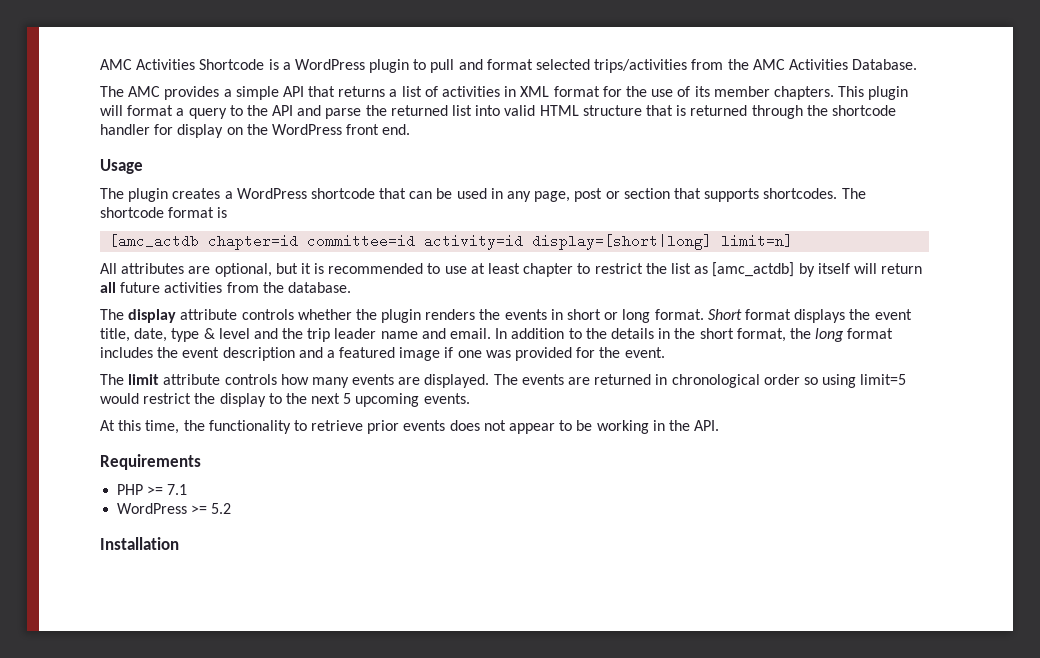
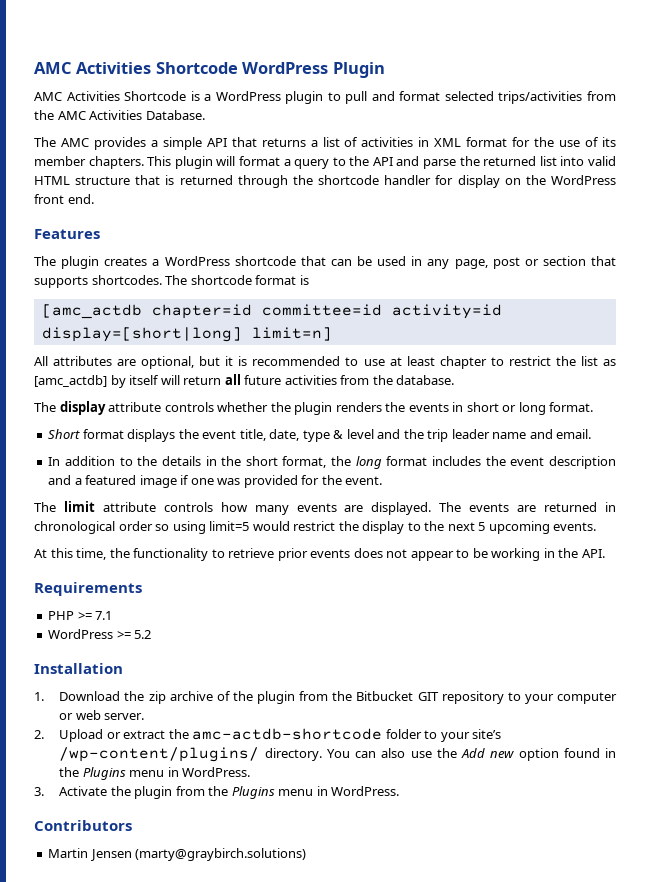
[100,59,265,70] AMC Activities Shortcode -> [34,62,385,78] [34,91,187,101] AMC Activities Shortcode WordPress Plugin // AMC Activities Shortcode
[100,159,143,174] Usage -> [34,229,100,239] Features
(704, 314) none -> (594, 407) //
(492, 333) none -> (592, 434) //
(179, 543) none -> [34,691,617,704] [59,710,145,720] [34,728,502,742] [59,747,616,762] [59,767,251,780] [34,786,400,799] [34,820,132,831] [48,848,307,861] // 1. Download the zip archive of the plugin from the Bitbucket GIT repository to your computer or web server. // 2. Upload or extract the amc-actdb-shortcode folder to your site’s /wp-content/plugins/ directory. You can also use the Add new option found in the Plugins menu in WordPress. // 3. Activate the plugin from the Plugins menu in WordPress. // Contributors // Martin Jensen (marty@graybirch.solutions)

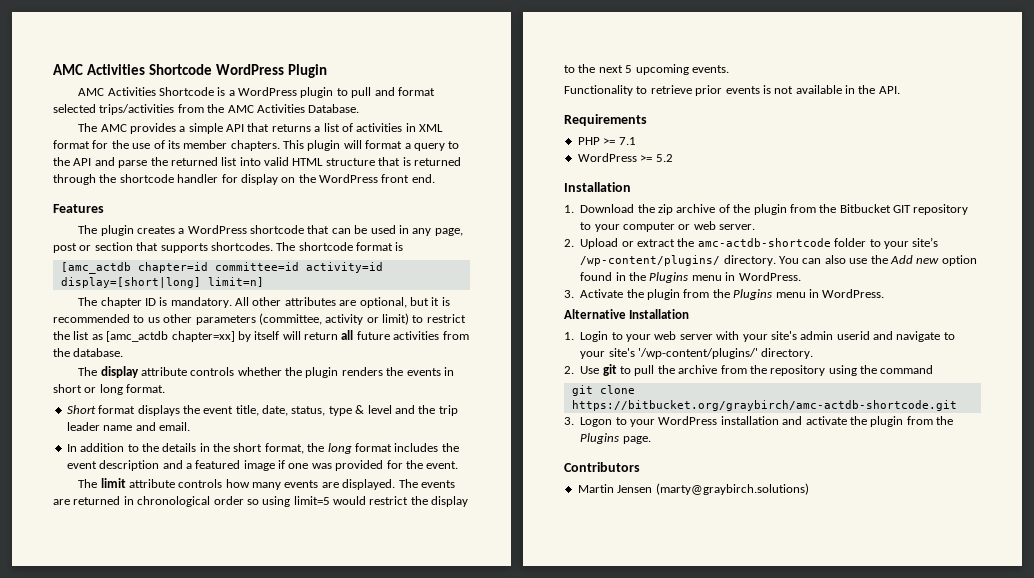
[34,356,48,366] All -> [78,297,282,308] The chapter ID is mandatory. All other
[363,356,487,369] use at least chapter -> [147,313,409,325] us other parameters (committee, activity or limit)
[34,375,107,387] [amc_actdb] -> [106,331,235,342] [amc_actdb chapter=xx]
(300, 435) none -> [291,406,326,416] status,
[34,548,541,561] At this time, the functionality to retrieve prior events does not appear to be working -> [564,85,842,96] Functionality to retrieve prior events is not available
(400, 791) none -> [564,309,690,319] [564,331,955,342] [580,348,814,359] [564,364,934,376] [571,385,635,396] [571,400,957,411] [564,416,953,427] [580,433,651,444] // Alternative Installation // 1. Login to your web server with your site's admin userid and navigate to your site's '/wp-content/plugins/' directory. // 2. Use git to pull the archive from the repository using the command // git clone https://bitbucket.org/graybirch/amc-actdb-shortcode.git // 3. Logon to your WordPress installation and activate the plugin from the Plugins page.

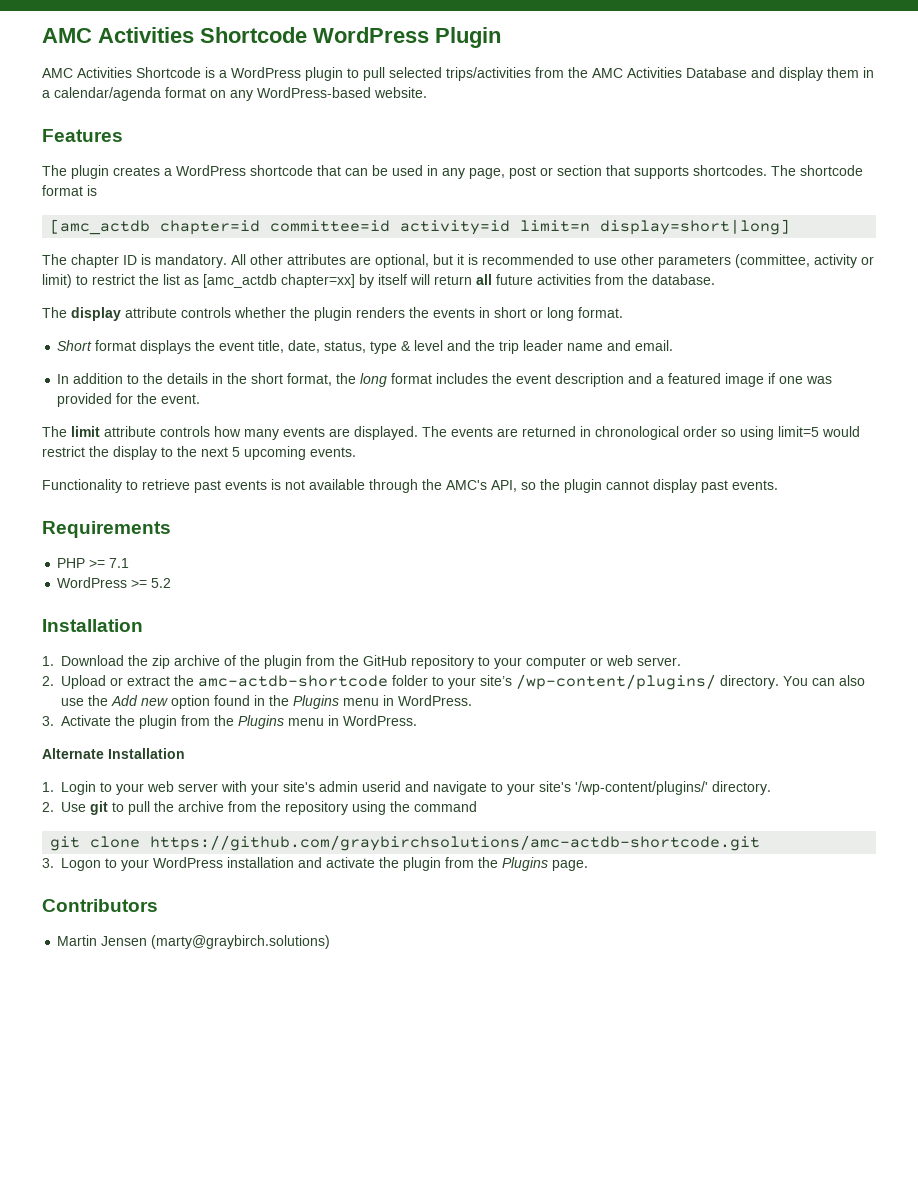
[374,87,435,96] and format -> (385, 74) none
[308,104,360,113] [78,123,444,134] [53,140,460,151] [53,157,461,168] [53,174,435,185] Database. // The AMC provides a simple API that returns a list of activities in XML format for the use of its member chapters. This plugin will format a query to the API and parse the returned list into valid HTML structure that is returned through the shortcode handler for display on the WordPress front end. -> [686,67,874,81] [42,87,427,101] Database and display them in a calendar/agenda format on any WordPress-based website.
[60,277,264,288] display=[short|long] limit=n] -> [520,219,791,235] limit=n display=short|long]
[147,317,160,323] us -> [594,257,617,265] use
[695,85,723,96] prior -> [194,480,221,493] past
[845,85,900,94] in the API. -> [369,479,778,493] through the AMC's API, so the plugin cannot display past events.
[839,204,911,213] Bitbucket GIT -> [363,655,407,666] GitHub
[564,309,626,319] Alternative -> [42,748,104,759] Alternate
[571,400,957,411] https://bitbucket.org/graybirch/amc-actdb-shortcode.git -> [150,835,761,851] https://github.com/graybirchsolutions/amc-actdb-shortcode.git

